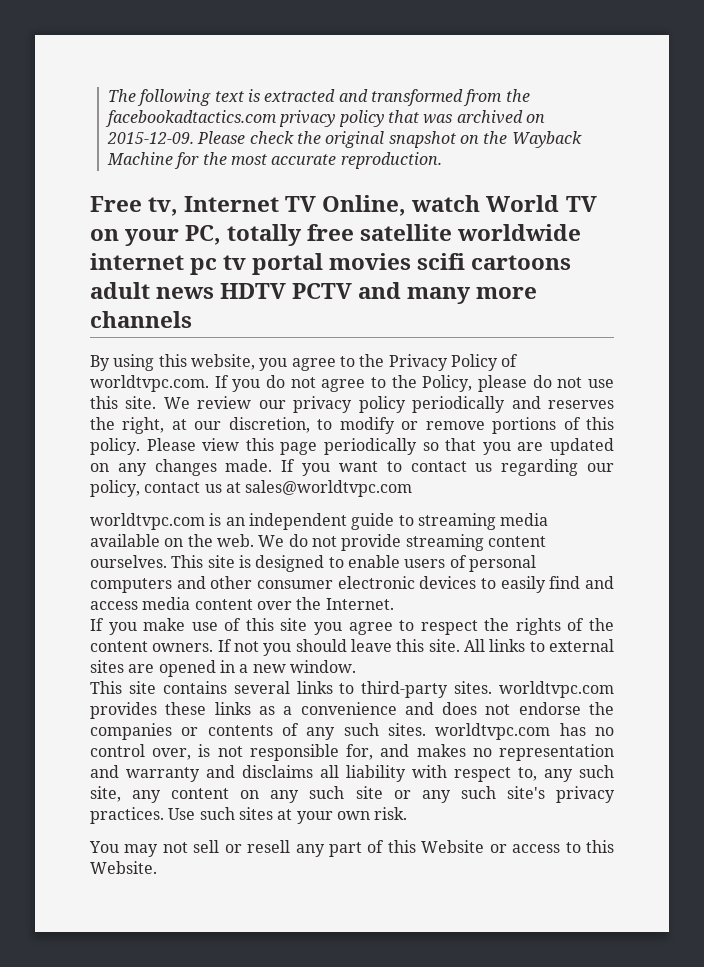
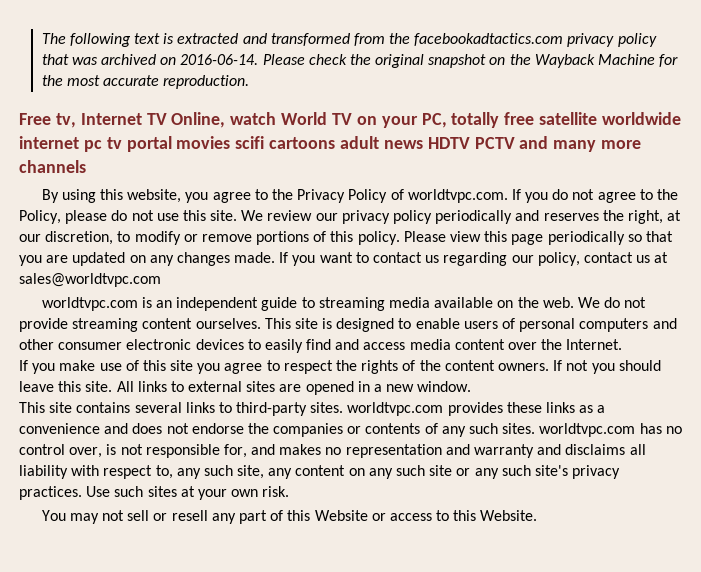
[107,132,195,144] 2015-12-09. -> [180,54,259,65] 2016-06-14.

